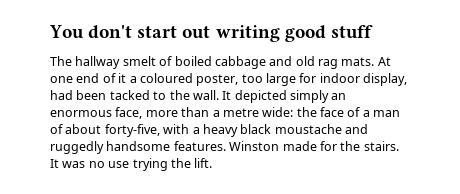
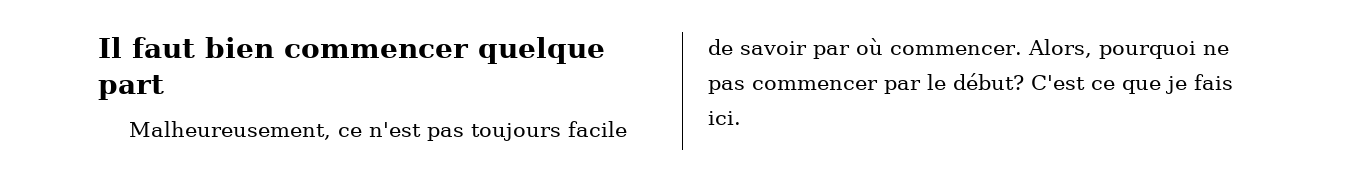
[49,25,373,42] [50,56,391,69] [50,73,408,86] [50,90,347,103] [50,107,401,119] [50,124,368,137] [50,141,399,154] [50,158,213,171] You don't start out writing good stuff // The hallway smelt of boiled cabbage and old rag mats. At one end of it a coloured poster, too large for indoor display, had been tacked to the wall. It depicted simply an enormous face, more than a metre wide: the face of a man of about forty-five, with a heavy black moustache and ruggedly handsome features. Winston made for the stairs. It was no use trying the lift. -> [98,37,605,64] [98,75,164,100] [128,121,627,141] [708,38,1229,59] [708,73,1233,94] [708,111,741,125] Il faut bien commencer quelque part // Malheureusement, ce n'est pas toujours facile de savoir par où commencer. Alors, pourquoi ne pas commencer par le début? C'est ce que je fais ici.

